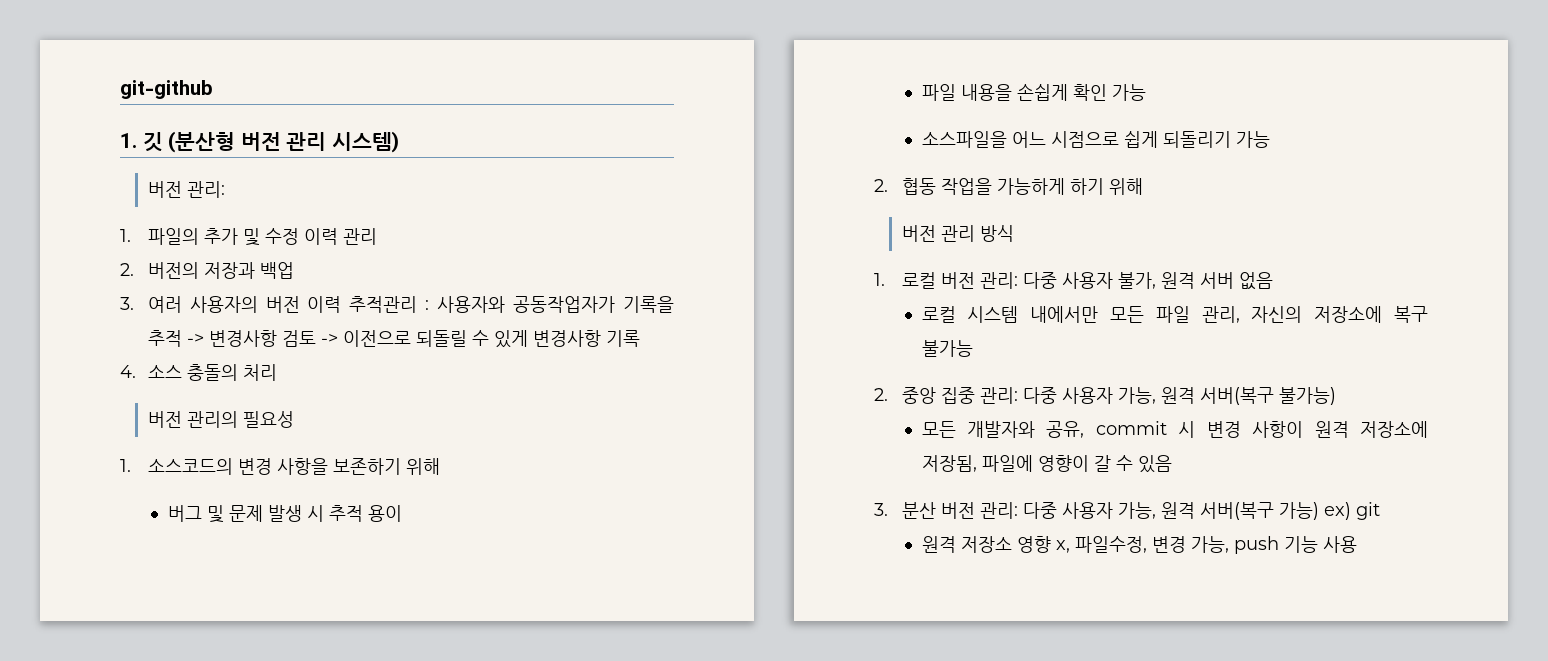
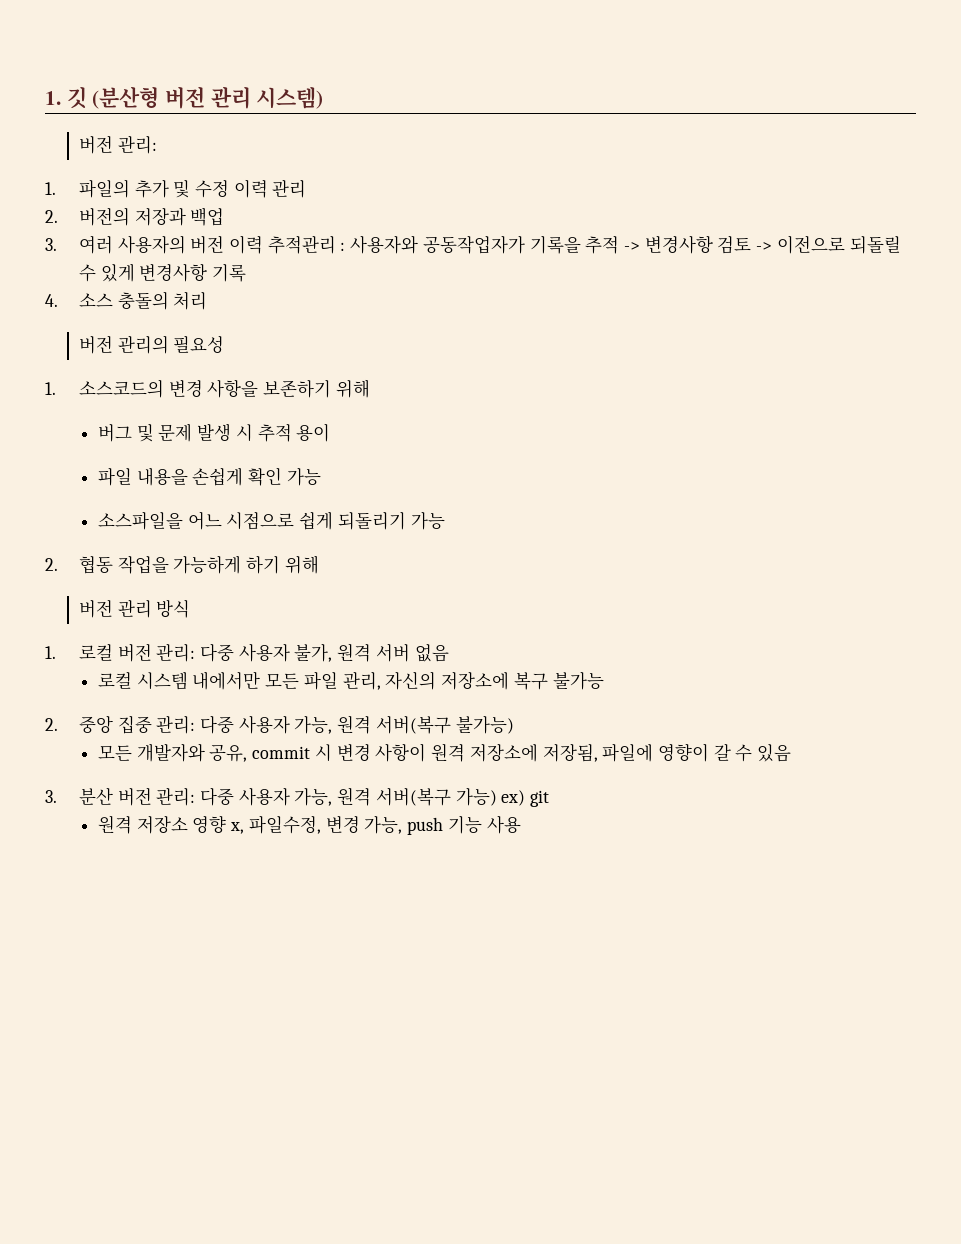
[120,80,213,99] git-github // -> (45, 98) none

